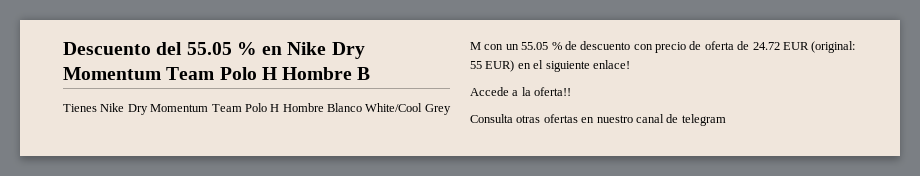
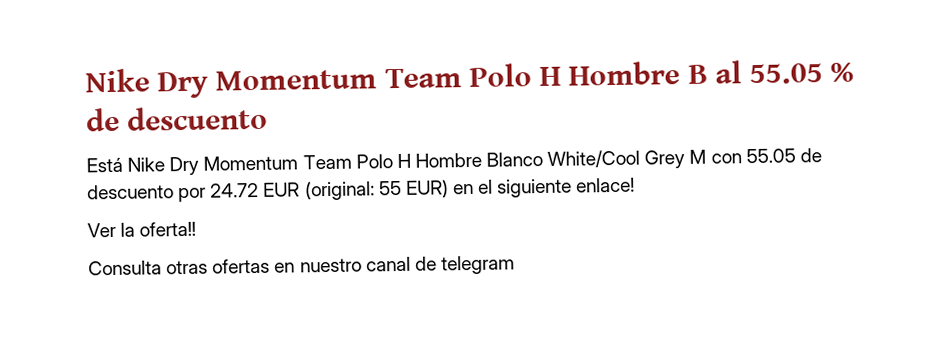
[63,42,283,55] Descuento del 55.05 % en -> (85, 80) none
[63,104,97,112] // Tienes -> [714,60,855,85] [86,105,269,132] [86,157,123,173] al 55.05 % de descuento // Está
[505,41,750,53] un 55.05 % de descuento con precio de oferta de -> [745,148,822,164] [87,184,207,203] 55.05 de descuento por
[470,87,519,96] Accede a -> [87,222,116,238] Ver

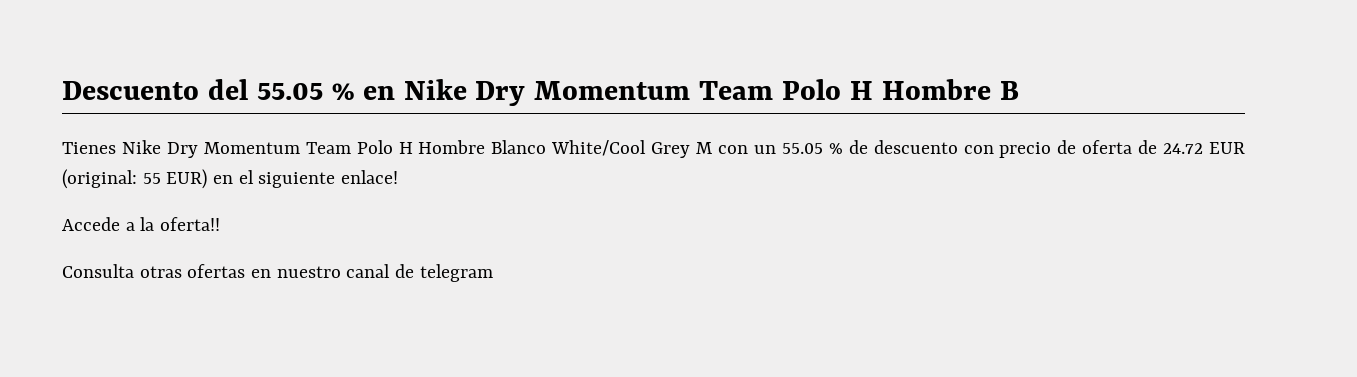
(85, 80) none -> [62,79,395,100] Descuento del 55.05 % en
[714,60,855,85] [86,105,269,132] [86,157,123,173] al 55.05 % de descuento // Está -> [62,142,116,154] // Tienes
[745,148,822,164] [87,184,207,203] 55.05 de descuento por -> [753,140,1158,158] un 55.05 % de descuento con precio de oferta de
[87,222,116,238] Ver -> [62,217,135,231] Accede a

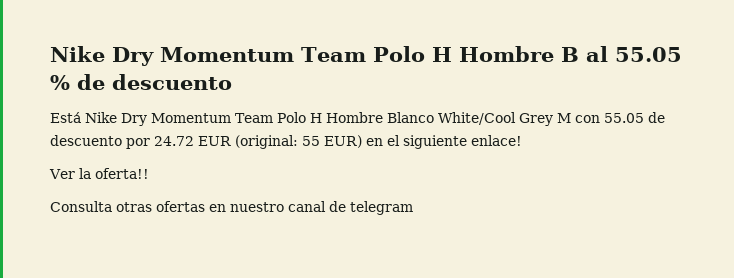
[62,79,395,100] Descuento del 55.05 % en -> (50, 54) none
[62,142,116,154] // Tienes -> [585,46,682,62] [50,74,232,90] [50,112,81,123] al 55.05 % de descuento // Está
[753,140,1158,158] un 55.05 % de descuento con precio de oferta de -> [603,112,665,123] [50,135,150,149] 55.05 de descuento por
[62,217,135,231] Accede a -> [49,169,75,179] Ver

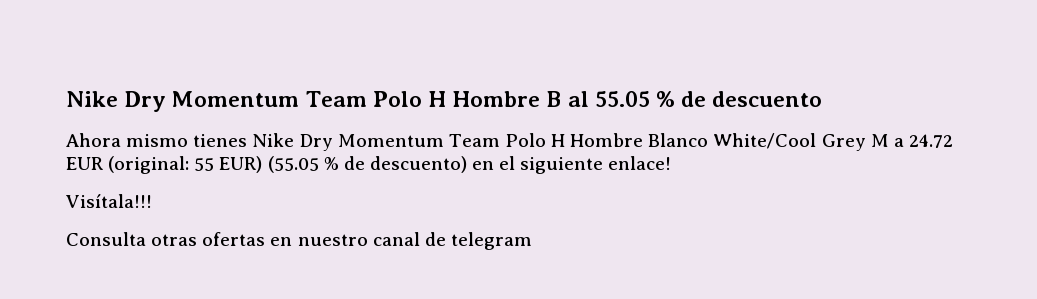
[50,112,81,123] Está -> [66,133,248,147] Ahora mismo tienes
[574,112,665,123] [50,135,150,149] con 55.05 de descuento por -> [893,138,904,147] a
(362, 141) none -> [267,156,467,173] (55.05 % de descuento)
[49,168,149,179] Ver la oferta!! -> [66,194,152,208] Visítala!!!

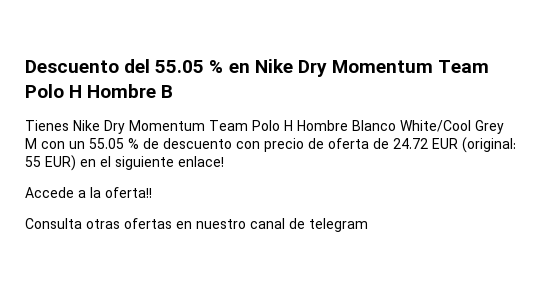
(66, 99) none -> [25,59,250,73] Descuento del 55.05 % en
[567,91,823,107] [66,133,248,147] al 55.05 % de descuento // Ahora mismo tienes -> [25,120,69,131] // Tienes
[893,138,904,147] a -> [41,138,389,152] con un 55.05 % de descuento con precio de oferta de
[267,156,467,173] (55.05 % de descuento) -> (76, 163) none
[66,194,152,208] Visítala!!! -> [25,187,152,198] Accede a la oferta!!

